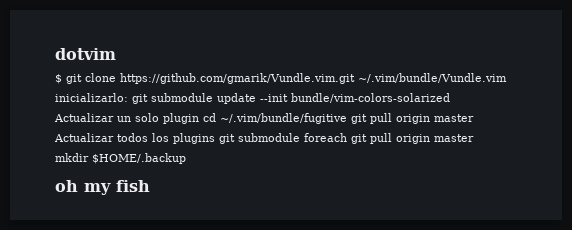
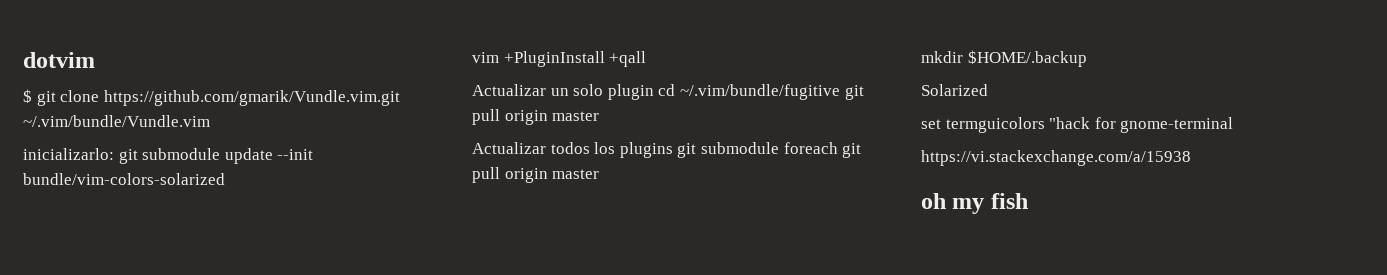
(450, 98) none -> [472,51,647,67] // vim +PluginInstall +qall
(186, 158) none -> [921,84,988,96] [921,117,1234,133] [921,150,1191,166] // Solarized // set termguicolors "hack for gnome-terminal // https://vi.stackexchange.com/a/15938

